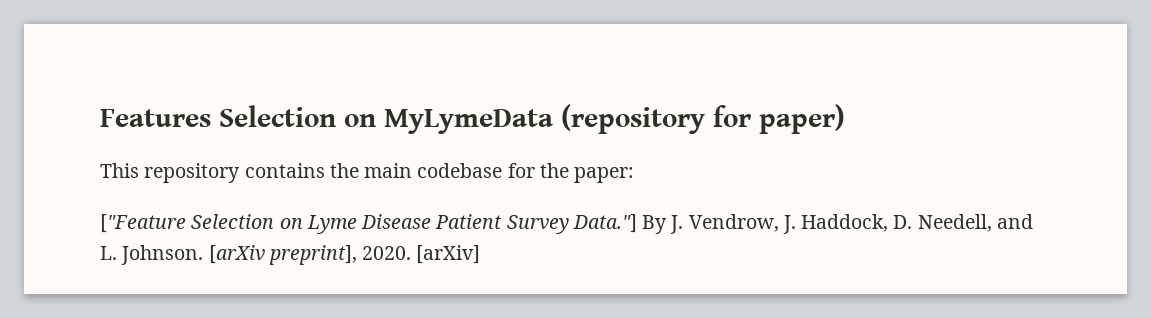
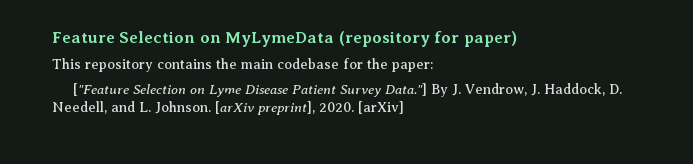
[100,109,211,127] Features -> [52,32,115,43] Feature

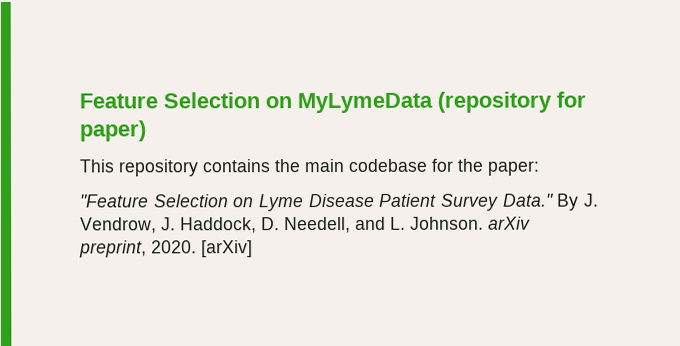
[73,83,130,96] ["Feature -> [80,194,149,208] "Feature
[385,83,428,96] Data."] -> [502,193,554,207] Data."
[215,101,315,115] [arXiv preprint], -> [488,216,531,230] [79,240,147,258] arXiv preprint,

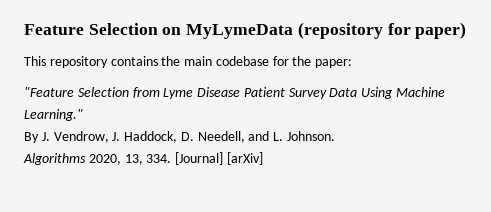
[233,197,255,208] on -> [132,87,160,98] from
[502,193,554,207] Data." -> [329,87,446,99] [24,109,83,121] Data Using Machine Learning." //
[488,216,531,230] [79,240,197,258] arXiv preprint, 2020. -> [23,152,224,165] // Algorithms 2020, 13, 334. [Journal]

